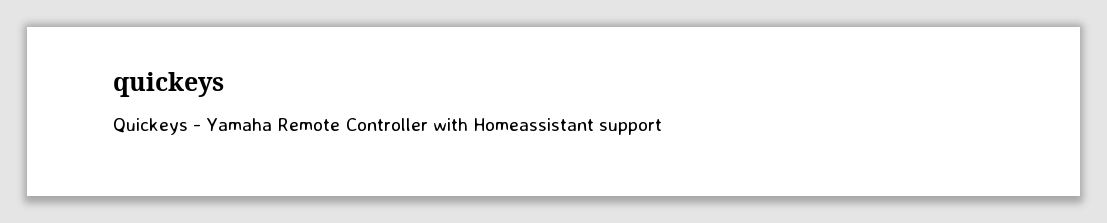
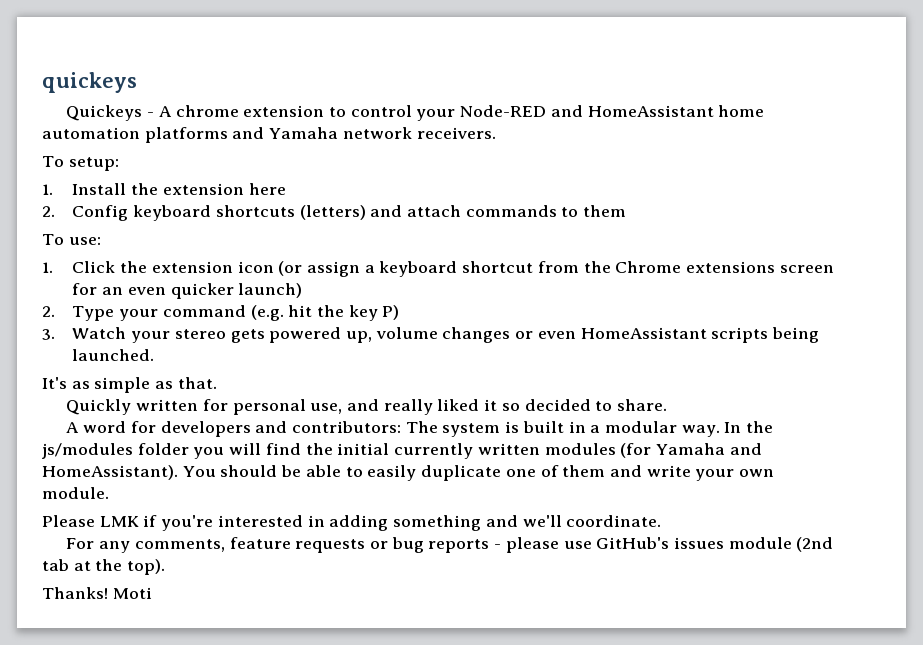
[206,118,662,135] Yamaha Remote Controller with Homeassistant support -> [158,105,765,121] [42,127,496,143] [42,156,119,171] [42,183,286,195] [42,205,627,221] [42,234,101,245] [42,261,834,277] [72,283,303,299] [42,305,400,321] [42,327,820,343] [72,349,155,361] [42,377,217,393] [66,399,668,415] [66,421,774,437] [42,443,762,459] [42,465,775,481] [42,487,109,499] [42,515,662,531] [66,537,834,553] [42,559,166,575] [42,587,152,599] A chrome extension to control your Node-RED and HomeAssistant home automation platforms and Yamaha network receivers. // To setup: // 1. Install the extension here // 2. Config keyboard shortcuts (letters) and attach commands to them // To use: // 1. Click the extension icon (or assign a keyboard shortcut from the Chrome extensions screen for an even quicker launch) // 2. Type your command (e.g. hit the key P) // 3. Watch your stereo gets powered up, volume changes or even HomeAssistant scripts being launched. // It's as simple as that. // Quickly written for personal use, and really liked it so decided to share. // A word for developers and contributors: The system is built in a modular way. In the js/modules folder you will find the initial currently written modules (for Yamaha and HomeAssistant). You should be able to easily duplicate one of them and write your own module. // Please LMK if you're interested in adding something and we'll coordinate. // For any comments, feature requests or bug reports - please use GitHub's issues module (2nd tab at the top). // Thanks! Moti

